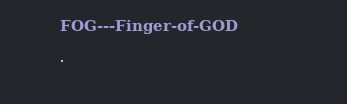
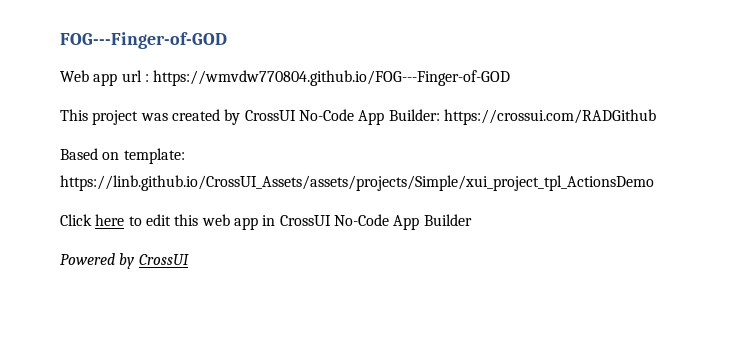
[60,60,64,62] . -> [60,70,511,86] [60,109,656,125] [60,148,185,164] [60,175,654,191] [60,214,472,230] [60,253,189,269] Web app url : https://wmvdw770804.github.io/FOG---Finger-of-GOD // This project was created by CrossUI No-Code App Builder: https://crossui.com/RADGithub // Based on template: https://linb.github.io/CrossUI_Assets/assets/projects/Simple/xui_project_tpl_ActionsDemo // Click here to edit this web app in CrossUI No-Code App Builder // Powered by CrossUI

